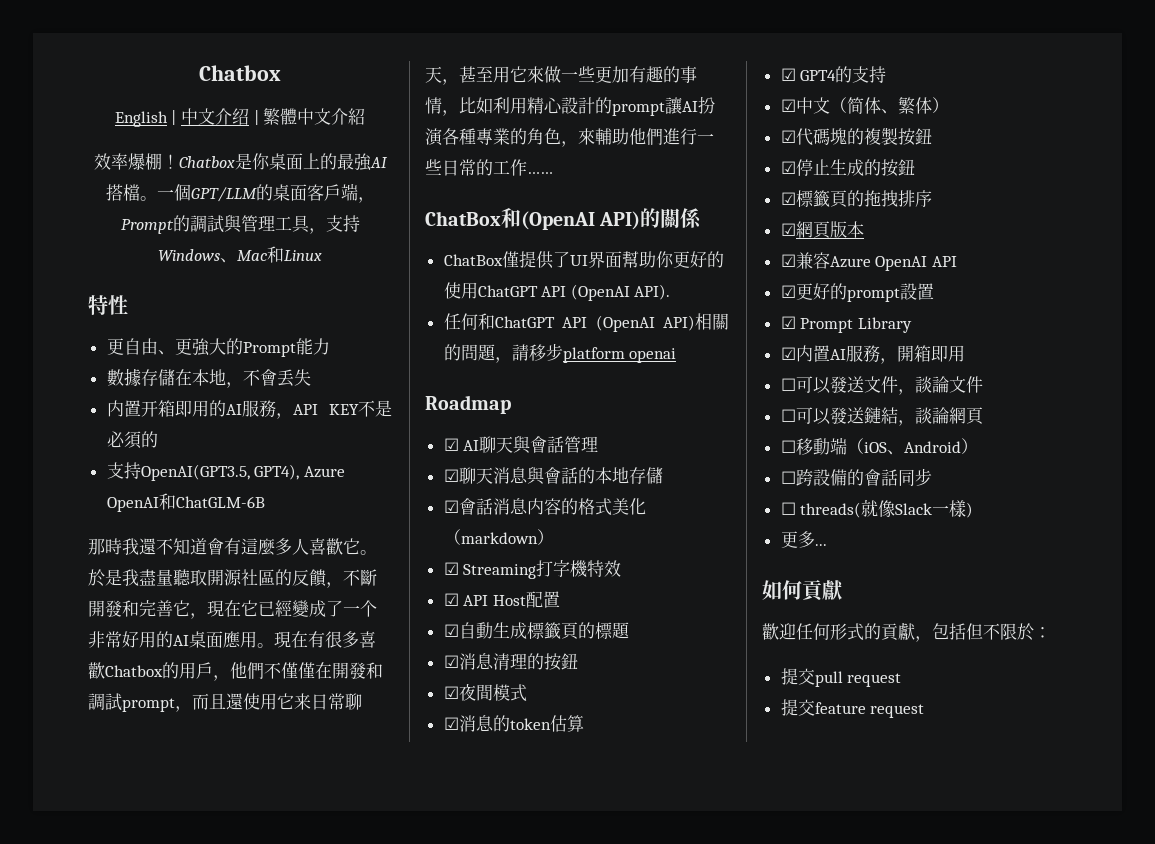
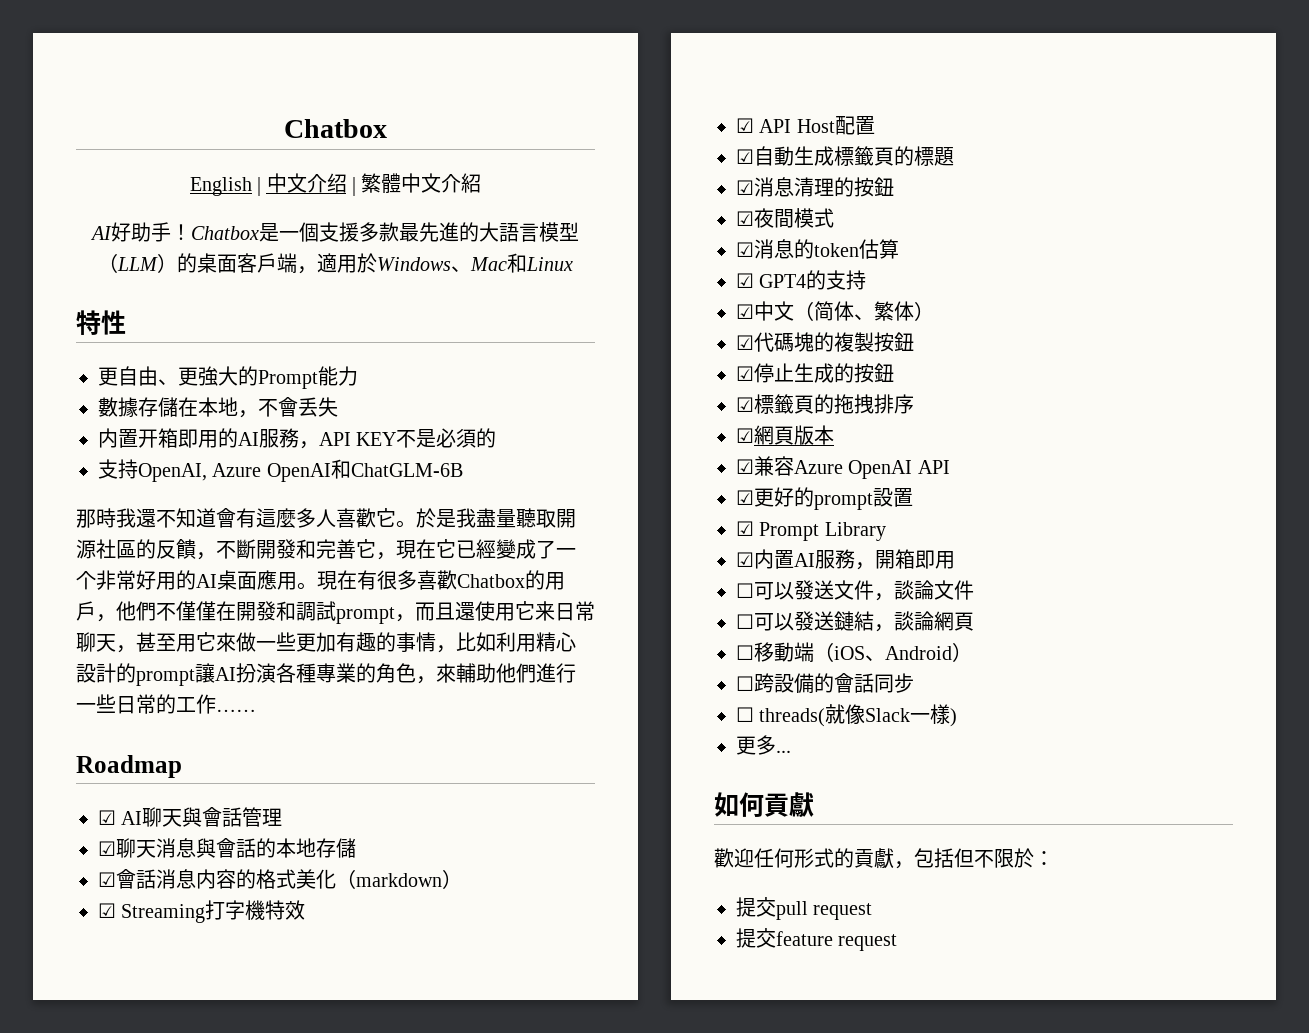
[93,153,388,171] [105,183,375,203] [120,215,360,234] 效率爆棚！Chatbox是你桌面上的最強AI搭檔。一個GPT/LLM的桌面客戶端，Prompt的調試與管理工具，支持 -> [90,222,579,242] [98,253,377,274] AI好助手！Chatbox是一個支援多款最先進的大語言模型（LLM）的桌面客戶端，適用於
[140,464,300,481] OpenAI(GPT3.5, GPT4), -> [138,463,207,482] OpenAI,
[425,208,703,230] [443,251,724,269] [443,282,671,301] [443,313,729,332] [443,343,677,363] // ChatBox和(OpenAI API)的關係 // ChatBox僅提供了UI界面幫助你更好的使用ChatGPT API (OpenAI API). // 任何和ChatGPT API (OpenAI API)相關的問題，請移步platform openai -> (256, 710) none

